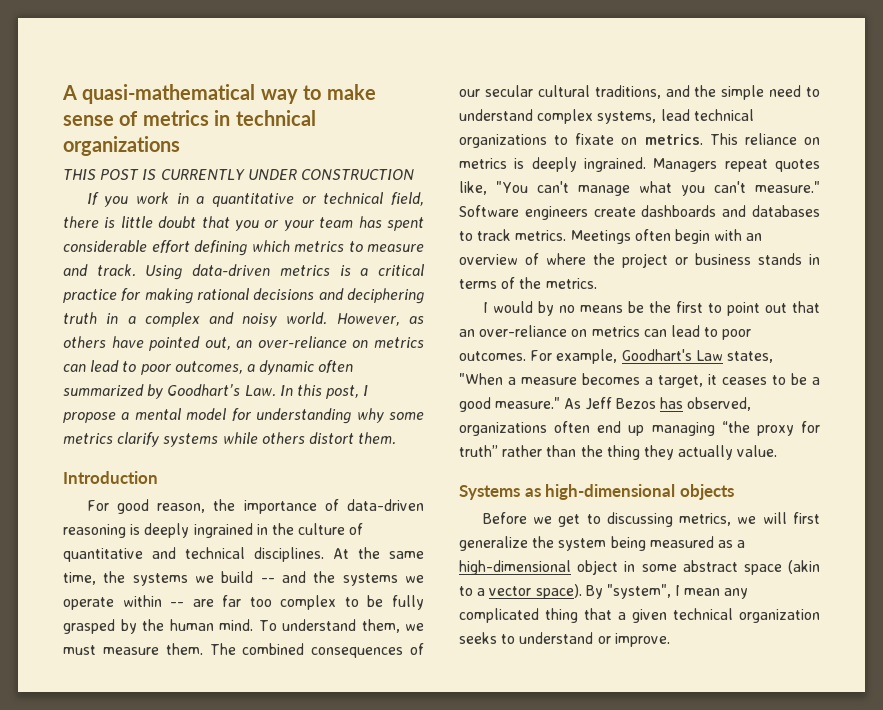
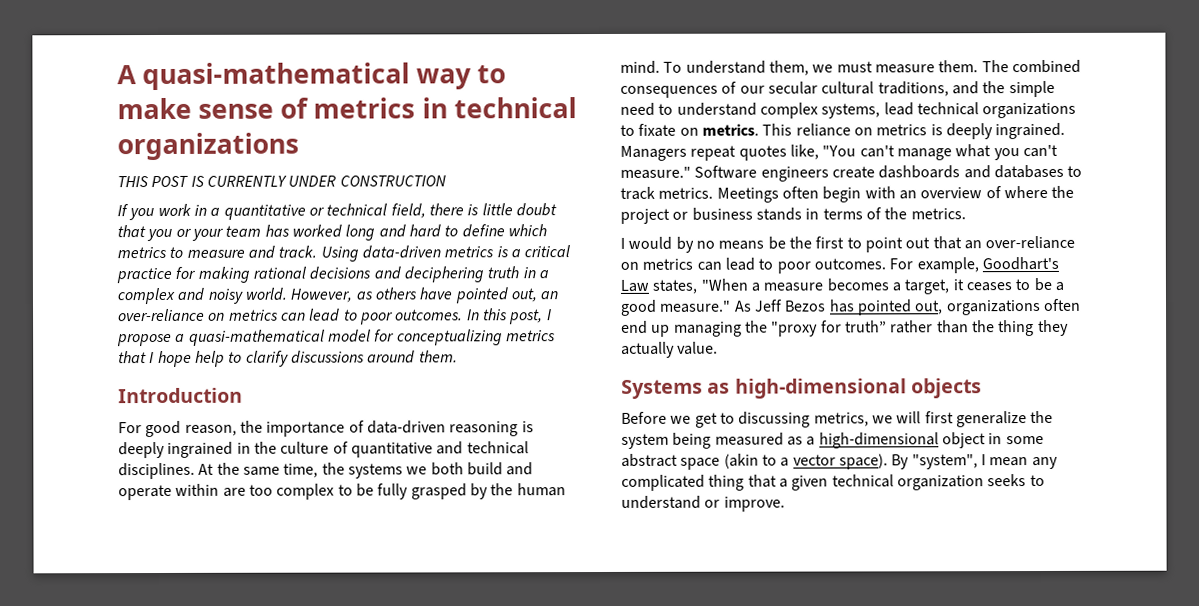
[386,217,424,231] [63,240,247,256] spent considerable effort defining -> [291,224,505,241] worked long and hard to define
[174,360,354,375] [63,384,276,399] outcomes, a dynamic often summarized by Goodhart’s Law. -> [395,309,464,321] outcomes.
[134,408,181,420] mental -> [188,329,325,346] quasi-mathematical
[256,408,424,424] [63,432,354,447] understanding why some metrics clarify systems while others distort -> [396,329,556,346] [118,350,416,368] conceptualizing metrics that I hope help to clarify discussions around
[221,571,424,586] [63,595,242,610] build -- and the systems we operate within -- are far -> [430,462,534,476] [118,483,246,501] both build and operate within are
[687,397,752,411] observed, -> [856,299,944,316] pointed out,
[721,421,794,436] “the proxy -> [744,320,819,337] the "proxy

